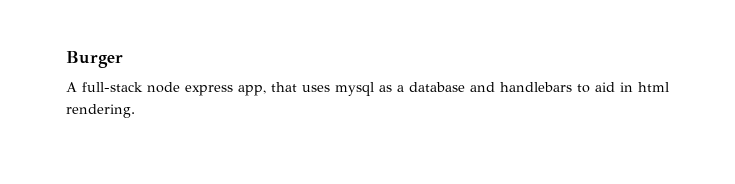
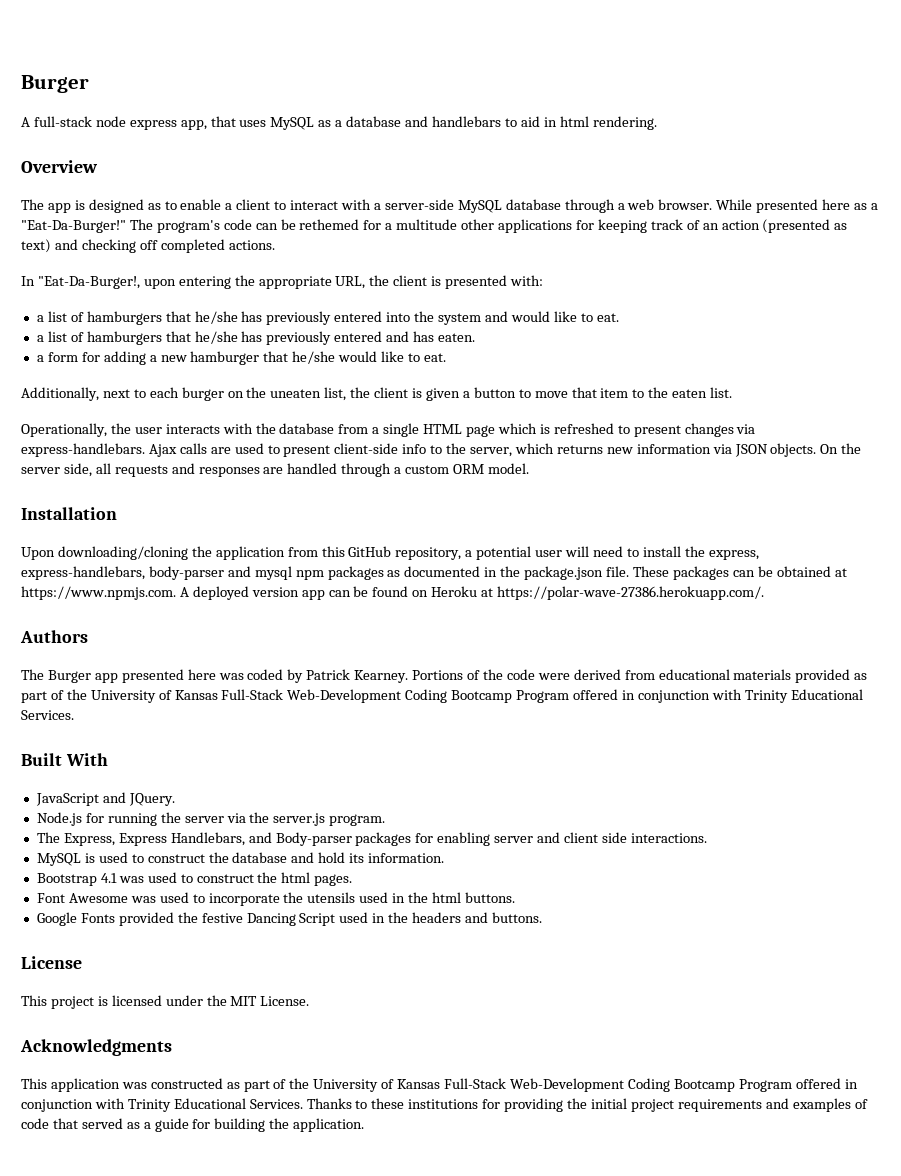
[335,82,374,96] mysql -> [270,117,315,130] MySQL
(135, 111) none -> [21,160,98,173] [21,199,878,213] [21,219,848,233] [21,239,275,253] [21,275,544,289] [36,311,619,325] [36,331,476,345] [36,351,446,365] [21,387,733,401] [21,423,756,437] [21,443,862,457] [21,463,529,477] [21,507,117,520] [21,546,759,560] [21,566,847,580] [21,586,765,600] [20,630,88,643] [21,669,868,683] [21,689,863,703] [21,710,74,720] [21,753,108,766] [35,792,175,806] [36,812,386,826] [36,832,707,846] [36,852,445,866] [36,872,353,886] [36,892,515,906] [36,912,542,926] [21,956,82,969] [21,995,310,1009] [20,1039,172,1056] [21,1078,858,1092] [21,1098,868,1112] [21,1118,365,1132] // Overview // The app is designed as to enable a client to interact with a server-side MySQL database through a web browser. While presented here as a "Eat-Da-Burger!" The program's code can be rethemed for a multitude other applications for keeping track of an action (presented as text) and checking off completed actions. // In "Eat-Da-Burger!, upon entering the appropriate URL, the client is presented with: // a list of hamburgers that he/she has previously entered into the system and would like to eat. // a list of hamburgers that he/she has previously entered and has eaten. // a form for adding a new hamburger that he/she would like to eat. // Additionally, next to each burger on the uneaten list, the client is given a button to move that item to the eaten list. // Operationally, the user interacts with the database from a single HTML page which is refreshed to present changes via express-handlebars. Ajax calls are used to present client-side info to the server, which returns new information via JSON objects. On the server side, all requests and responses are handled through a custom ORM model. // Installation // Upon downloading/cloning the application from this GitHub repository, a potential user will need to install the express, express-handlebars, body-parser and mysql npm packages as documented in the package.json file. These packages can be obtained at https://www.npmjs.com. A deployed version app can be found on Heroku at https://polar-wave-27386.herokuapp.com/. // Authors // The Burger app presented here was coded by Patrick Kearney. Portions of the code were derived from educational materials provided as part of the University of Kansas Full-Stack Web-Development Coding Bootcamp Program offered in conjunction with Trinity Educational Services. // Built With // JavaScript and JQuery. // Node.js for running the server via the server.js program. // The Express, Express Handlebars, and Body-parser packages for enabling server and client side interactions. // MySQL is used to construct the database and hold its information. // Bootstrap 4.1 was used to construct the html pages. // Font Awesome was used to incorporate the utensils used in the html buttons. // Google Fonts provided the festive Dancing Script used in the headers and buttons. // License // This project is licensed under the MIT License. // Acknowledgments // This application was constructed as part of the University of Kansas Full-Stack Web-Development Coding Bootcamp Program offered in conjunction with Trinity Educational Services. Thanks to these institutions for providing the initial project requirements and examples of code that served as a guide for building the application.

